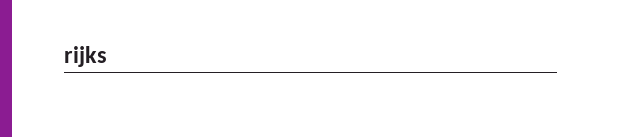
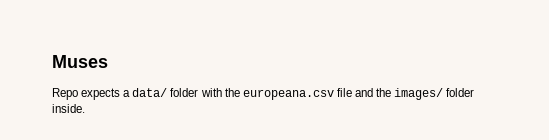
[64,46,107,67] rijks -> [52,55,108,68] [52,88,475,100] [52,104,85,113] Muses // Repo expects a data/ folder with the europeana.csv file and the images/ folder inside.

